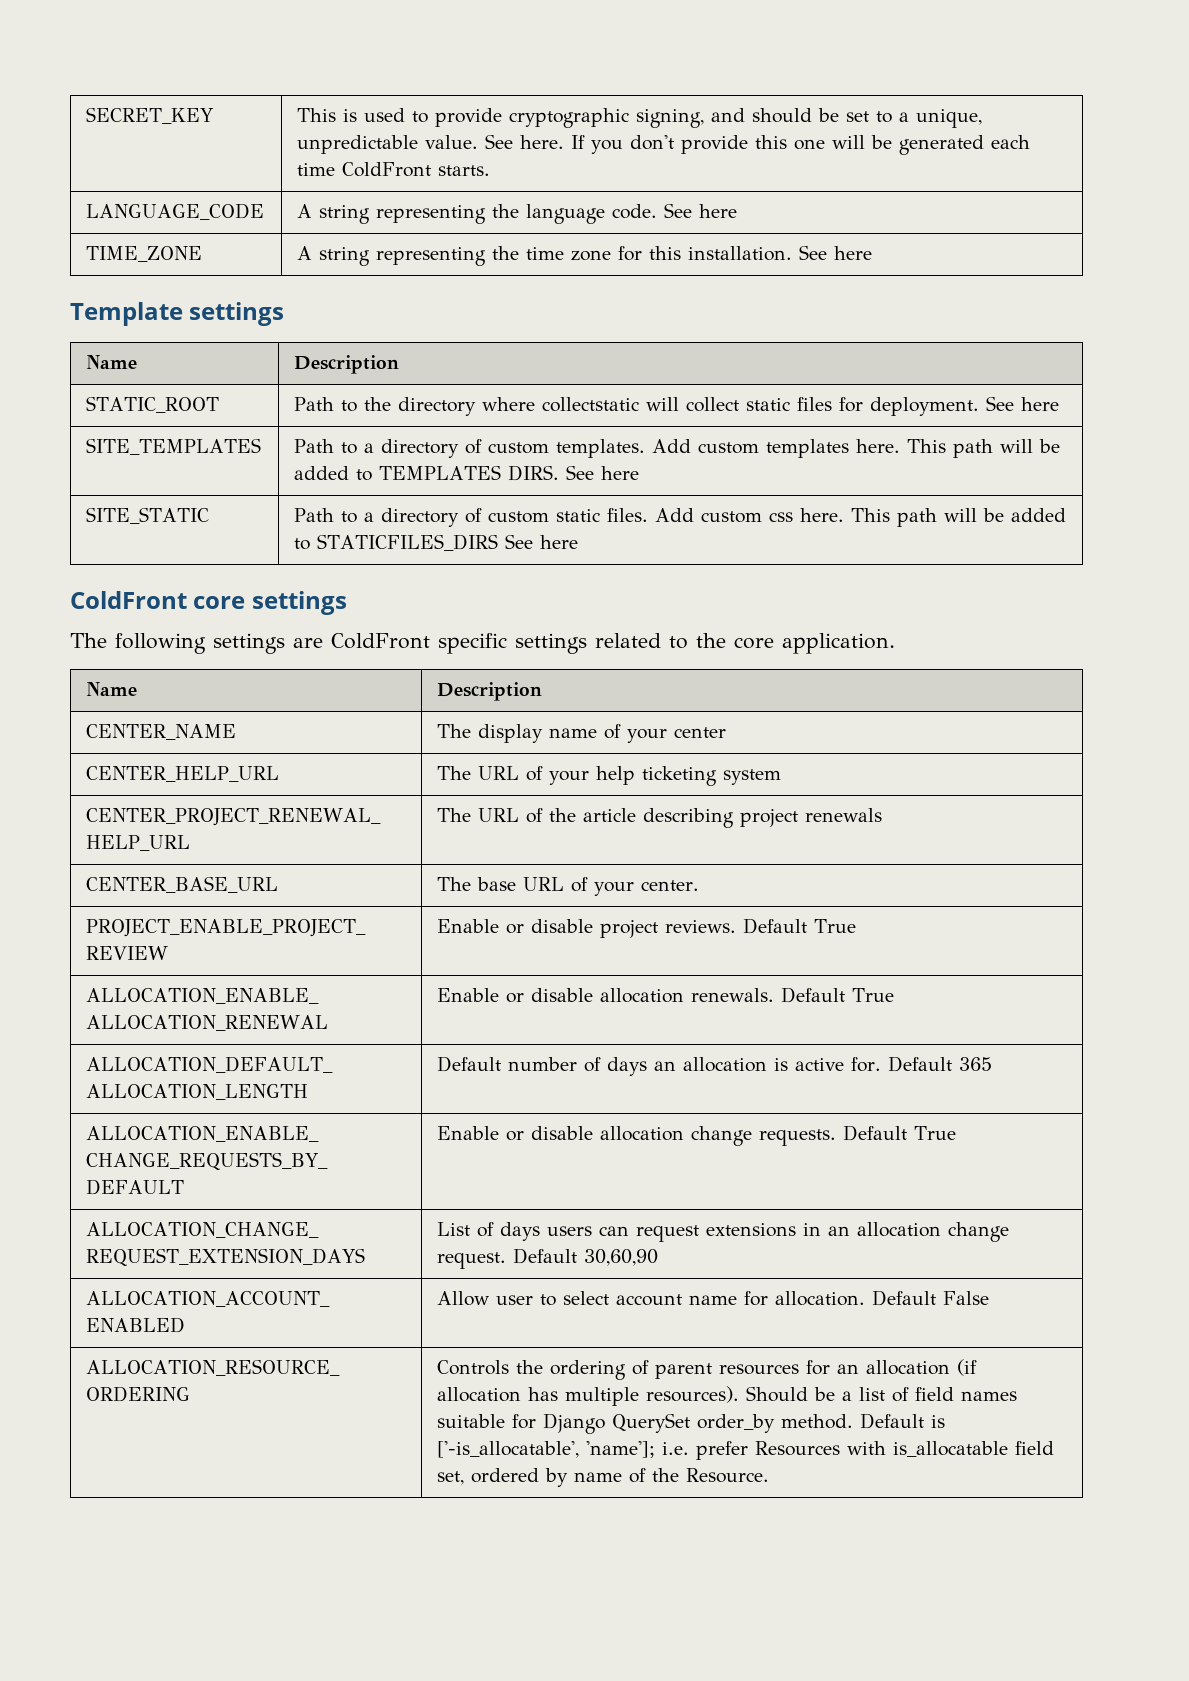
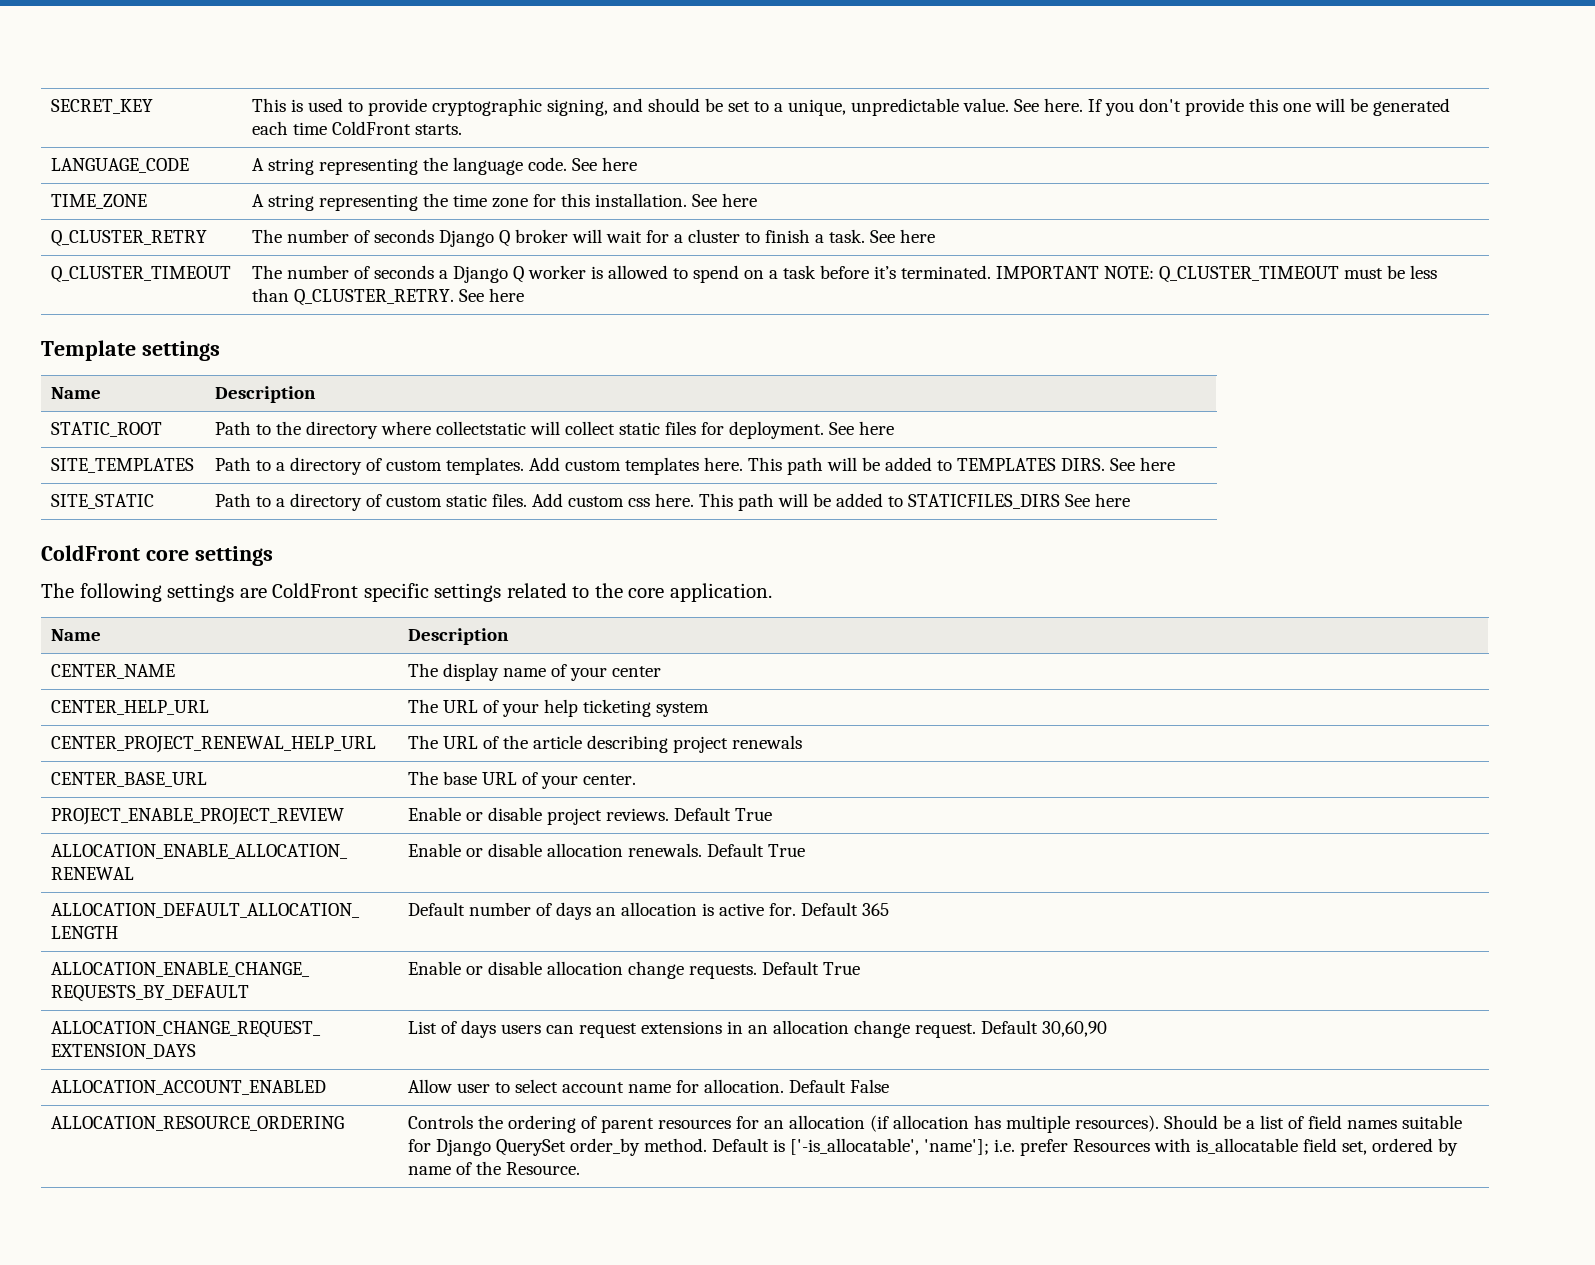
(873, 253) none -> [51,230,208,247] [252,229,936,247] [51,266,232,283] [252,265,1438,283] [252,288,525,306] // Q_CLUSTER_RETRY | The number of seconds Django Q broker will wait for a cluster to finish a task. See here // Q_CLUSTER_TIMEOUT | The number of seconds a Django Q worker is allowed to spend on a task before it’s terminated. IMPORTANT NOTE: Q_CLUSTER_TIMEOUT must be less than Q_CLUSTER_RETRY. See here

